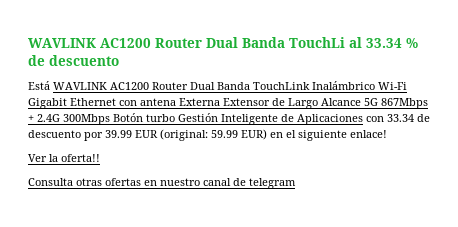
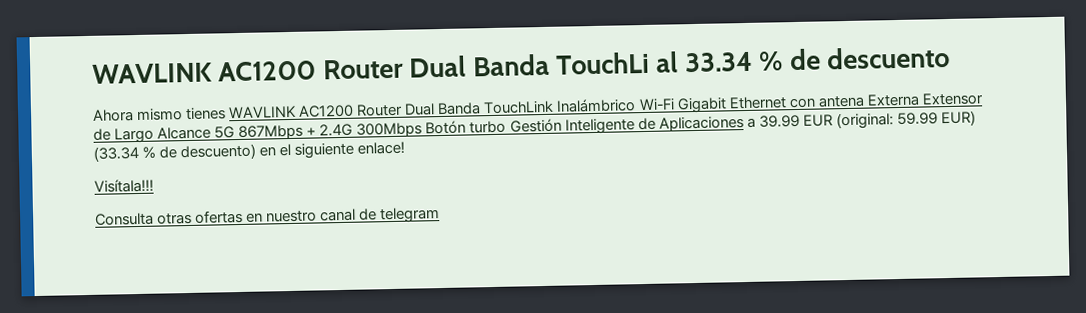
[28,81,50,90] Está -> [92,107,227,122] Ahora mismo tienes
[366,114,430,122] [28,130,103,141] con 33.34 de descuento por -> [746,117,756,128] a
(267, 134) none -> [93,143,257,162] (33.34 % de descuento)
[28,154,100,162] Ver la oferta!! -> [94,178,154,193] Visítala!!!

